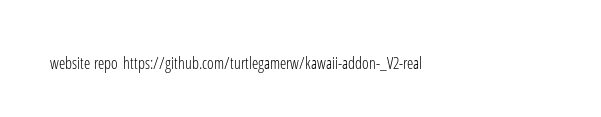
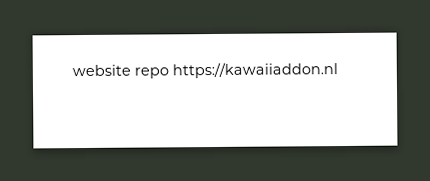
[122,56,422,73] https://github.com/turtlegamerw/kawaii-addon-_V2-real -> [172,62,338,79] https://kawaiiaddon.nl

